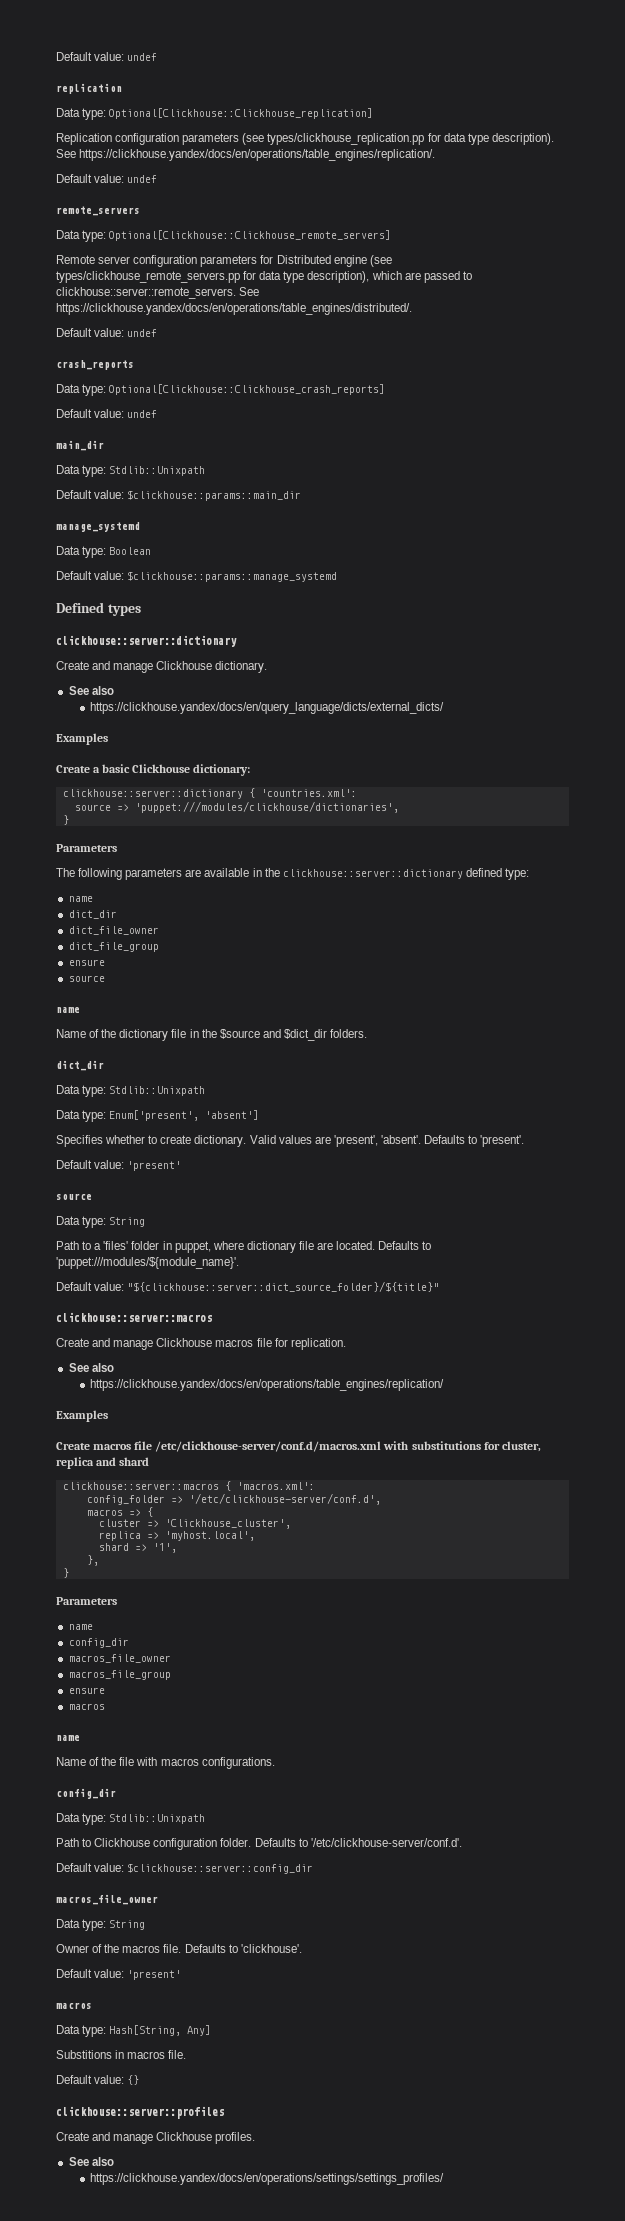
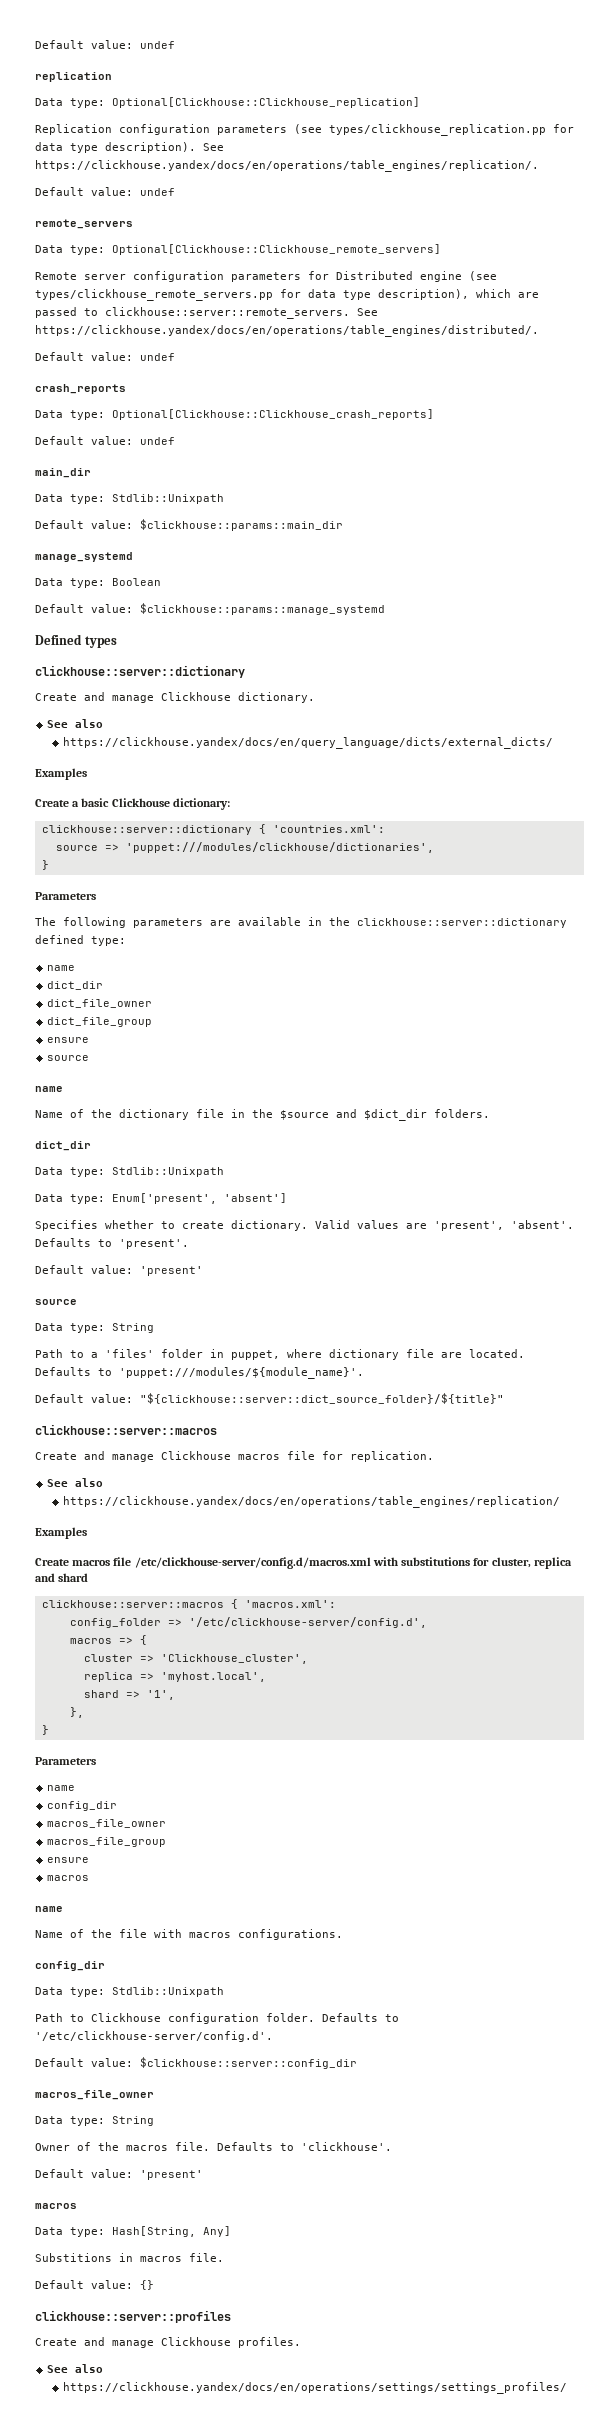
[155,1441,382,1452] /etc/clickhouse-server/conf.d/macros.xml -> [134,1557,371,1569] /etc/clickhouse-server/config.d/macros.xml
[188,1493,381,1505] '/etc/clickhouse-server/conf.d', -> [188,1617,427,1628] '/etc/clickhouse-server/config.d',
[310,1838,462,1847] '/etc/clickhouse-server/conf.d'. -> [35,2031,273,2042] '/etc/clickhouse-server/config.d'.

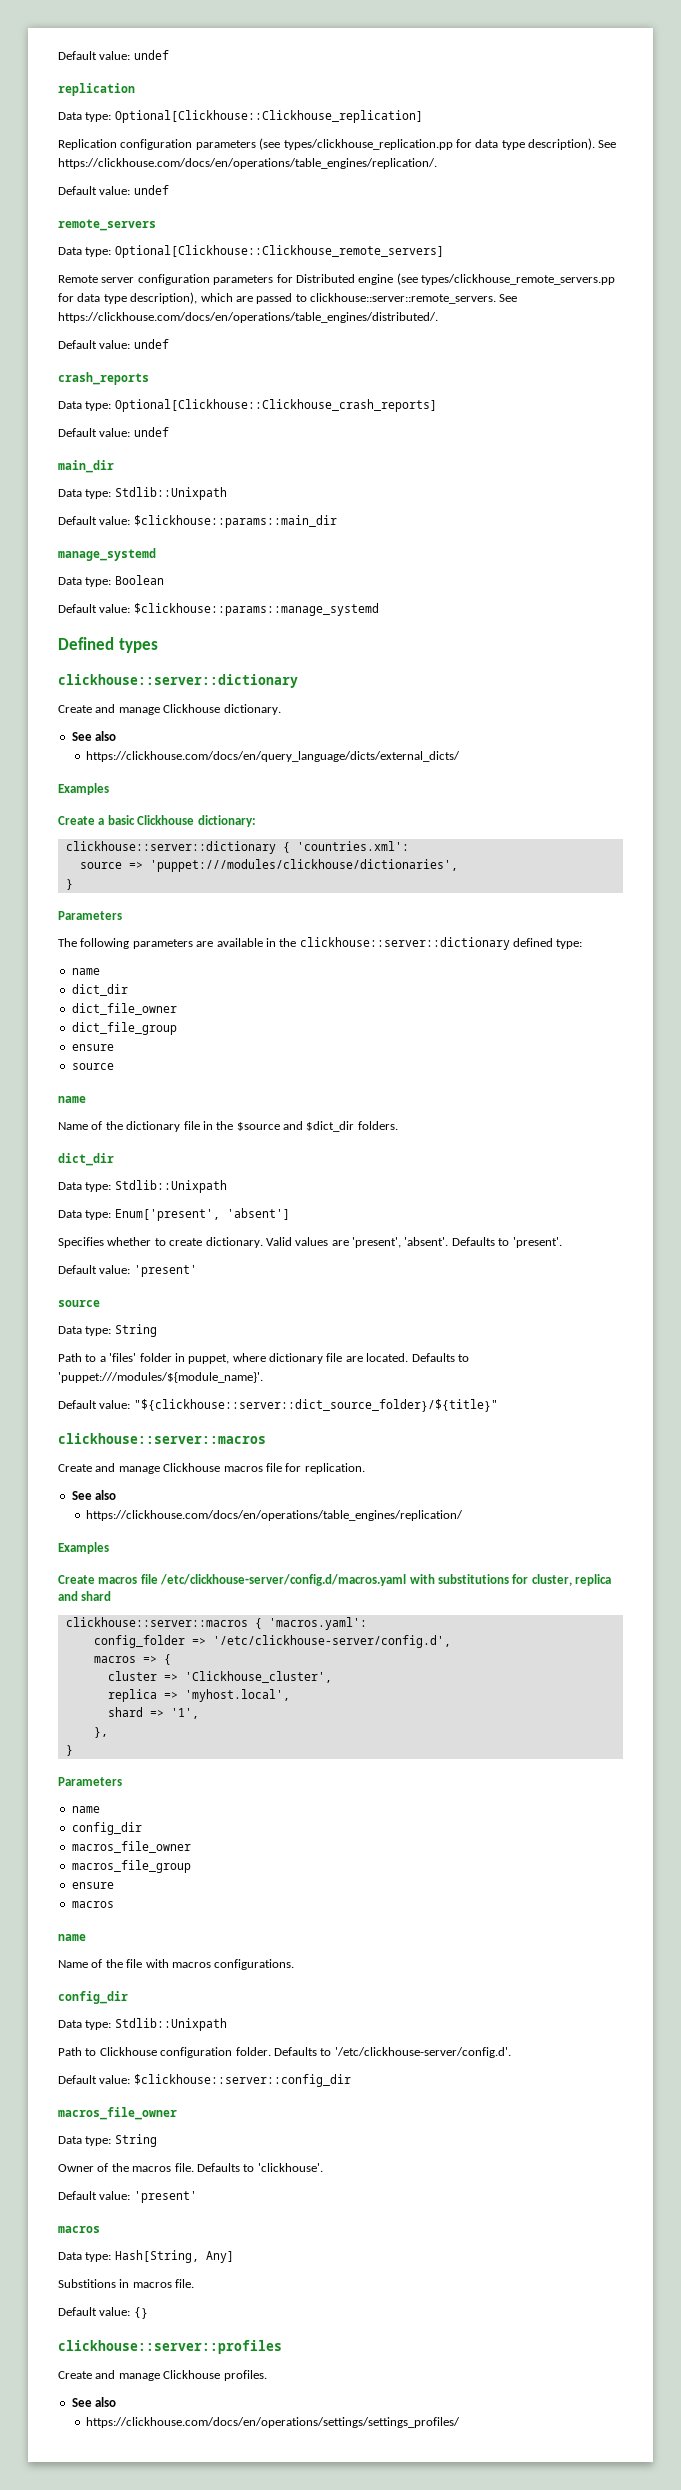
[35,160,539,172] https://clickhouse.yandex/docs/en/operations/table_engines/replication/. -> [58,158,437,169] https://clickhouse.com/docs/en/operations/table_engines/replication/.
[35,325,539,337] https://clickhouse.yandex/docs/en/operations/table_engines/distributed/. -> [58,312,438,323] https://clickhouse.com/docs/en/operations/table_engines/distributed/.
[62,737,553,749] https://clickhouse.yandex/docs/en/query_language/dicts/external_dicts/ -> [86,751,461,762] https://clickhouse.com/docs/en/query_language/dicts/external_dicts/
[62,1496,560,1508] https://clickhouse.yandex/docs/en/operations/table_engines/replication/ -> [86,1510,464,1521] https://clickhouse.com/docs/en/operations/table_engines/replication/
[134,1557,371,1569] /etc/clickhouse-server/config.d/macros.xml -> [160,1574,407,1586] /etc/clickhouse-server/config.d/macros.yaml
[244,1600,336,1608] 'macros.xml': -> [268,1617,367,1630] 'macros.yaml':
[62,2382,567,2394] https://clickhouse.yandex/docs/en/operations/settings/settings_profiles/ -> [86,2417,461,2428] https://clickhouse.com/docs/en/operations/settings/settings_profiles/

